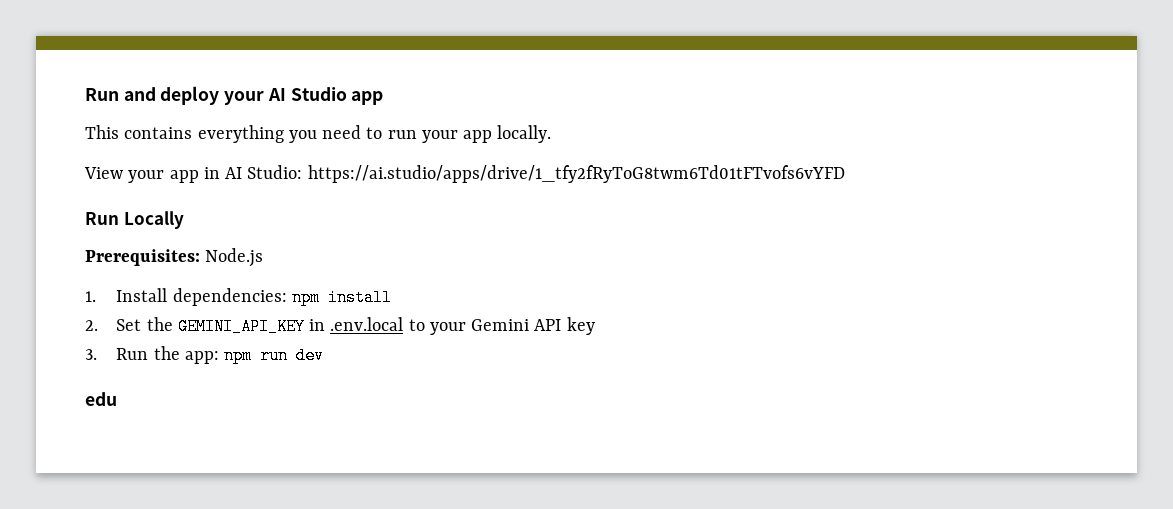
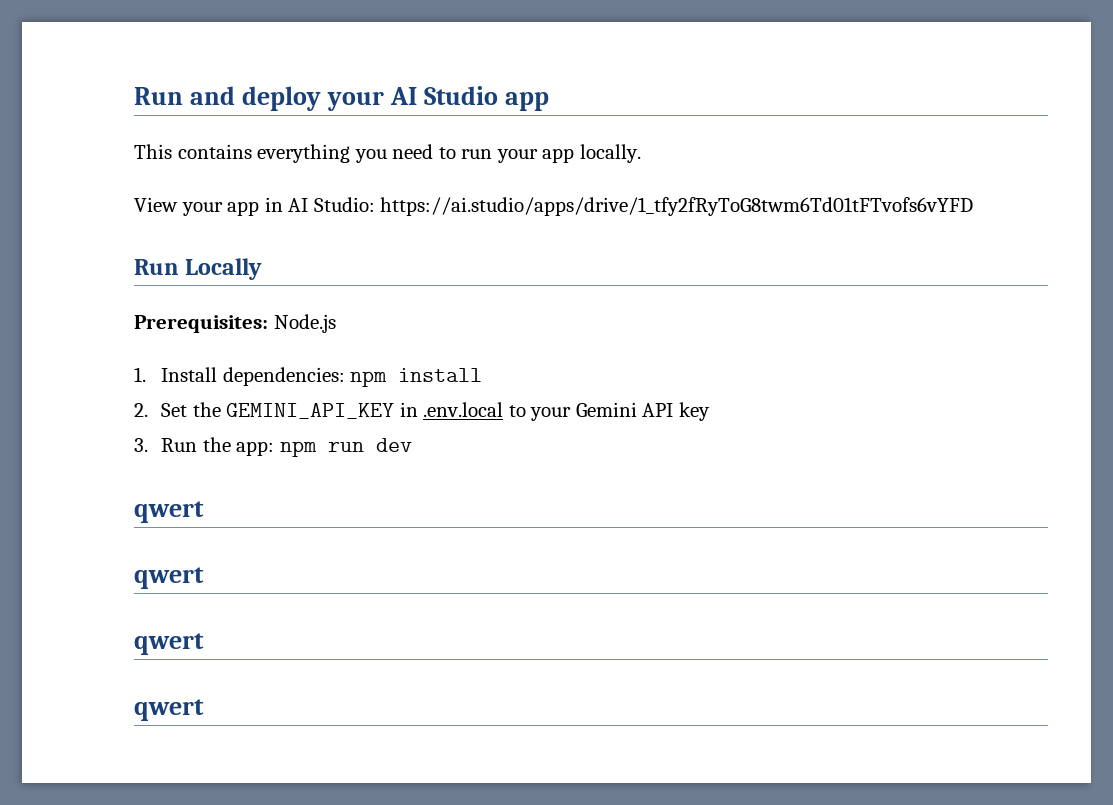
[85,392,117,406] edu -> [134,501,204,523] [134,567,204,589] [134,633,204,655] [134,699,204,721] qwert // qwert // qwert // qwert

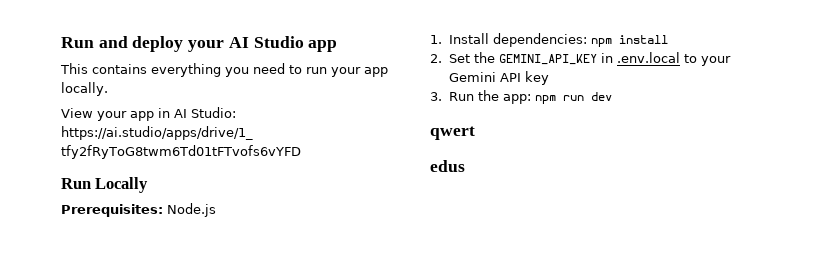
[134,567,204,589] [134,633,204,655] [134,699,204,721] qwert // qwert // qwert -> [430,160,465,172] edus

